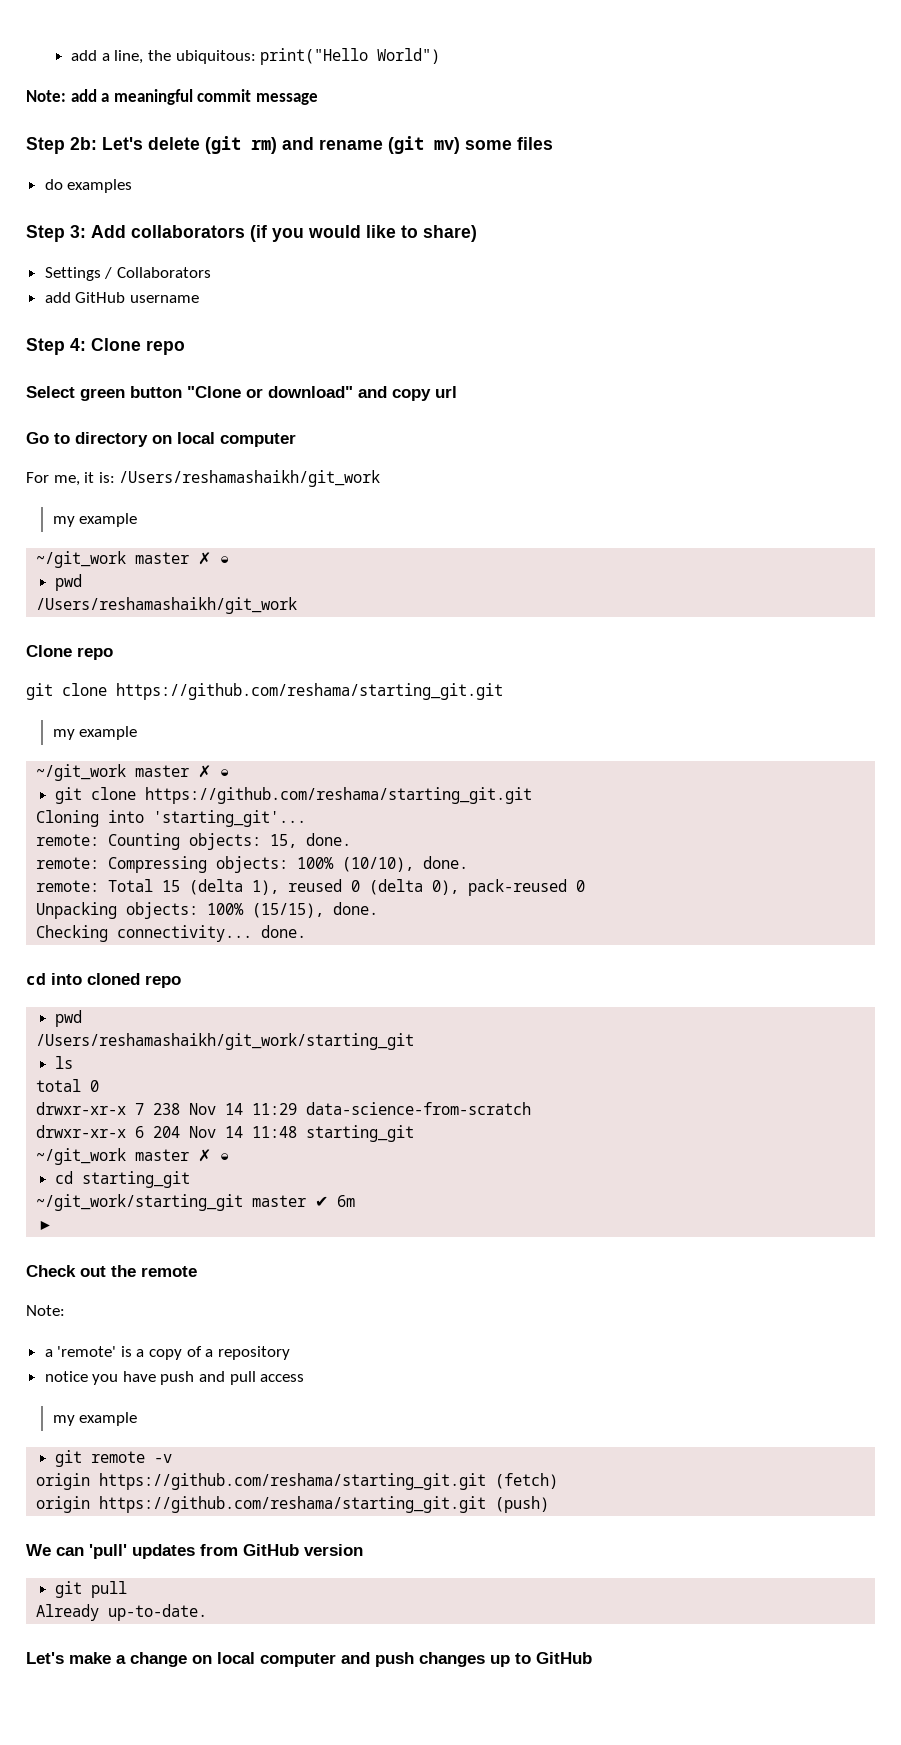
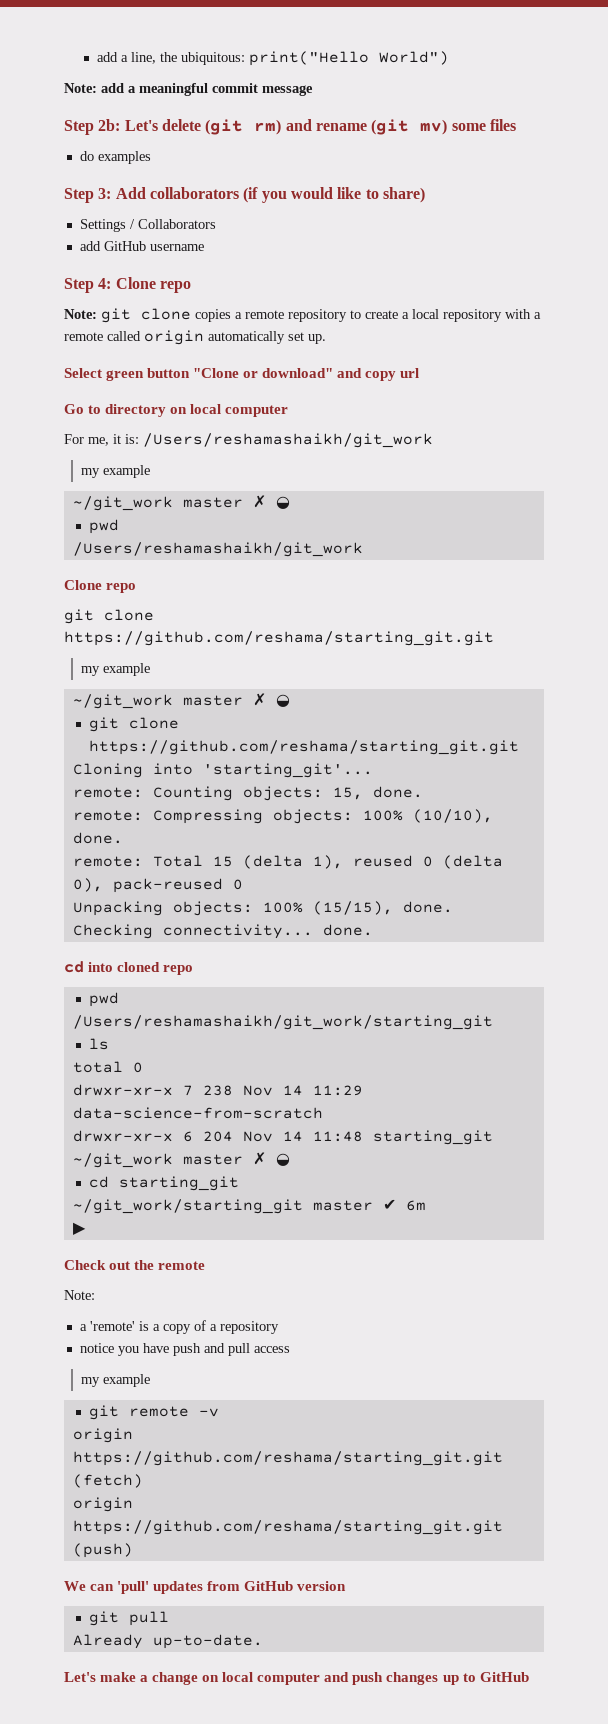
(185, 347) none -> [64,308,541,323] [64,330,326,345] // Note: git clone copies a remote repository to create a local repository with a remote called origin automatically set up.

